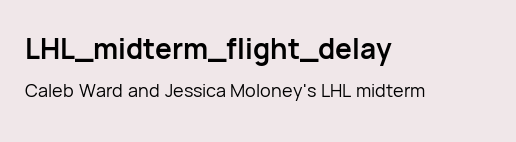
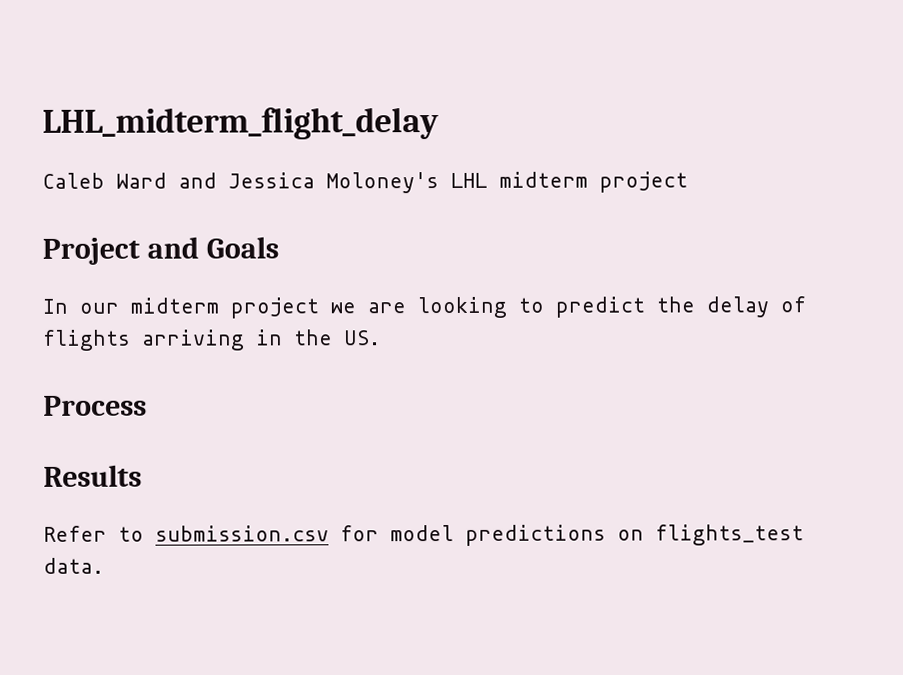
(426, 90) none -> [599,171,688,193] [42,236,279,265] [42,296,806,319] [42,329,381,351] [43,395,147,416] [43,464,142,487] [43,524,804,546] [43,557,104,574] project // Project and Goals // In our midterm project we are looking to predict the delay of flights arriving in the US. // Process // Results // Refer to submission.csv for model predictions on flights_test data.

